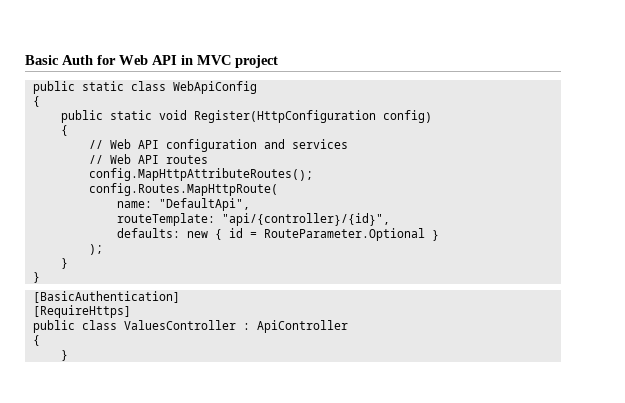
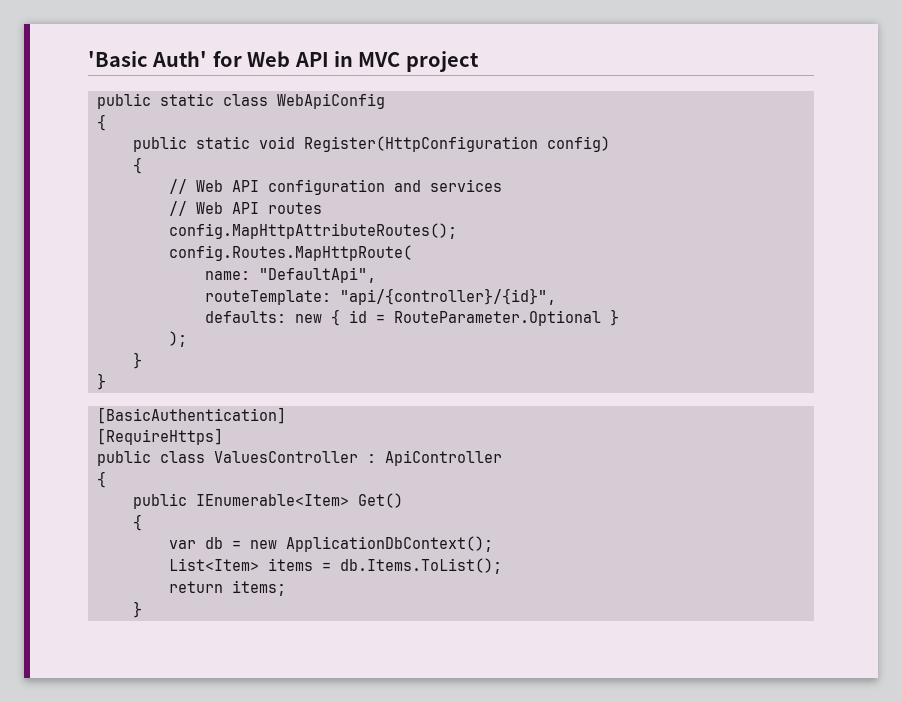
[25,55,93,65] Basic Auth -> [88,51,208,67] 'Basic Auth'
(40, 340) none -> [133,493,403,509] [133,514,142,531] [169,536,493,552] [169,558,502,574] [169,580,286,596] // public IEnumerable<Item> Get() // { // var db = new ApplicationDbContext(); // List<Item> items = db.Items.ToList(); // return items;

